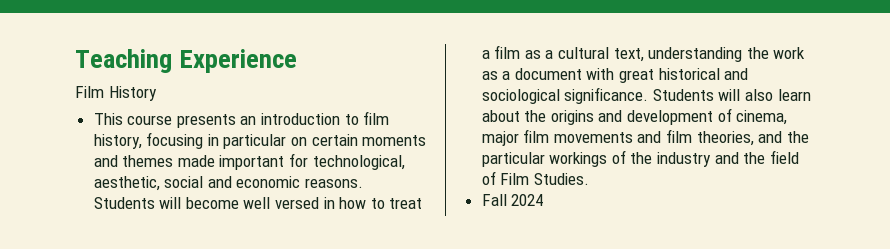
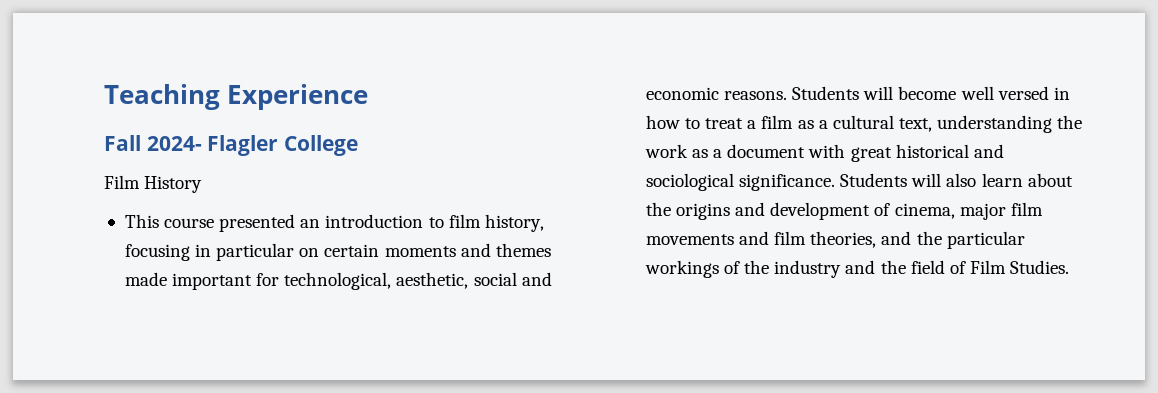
(298, 61) none -> [104,135,358,156] // Fall 2024- Flagler College
[176,114,236,128] presents -> [219,214,296,232] presented
[481,194,544,206] // Fall 2024 -> (1070, 267) none

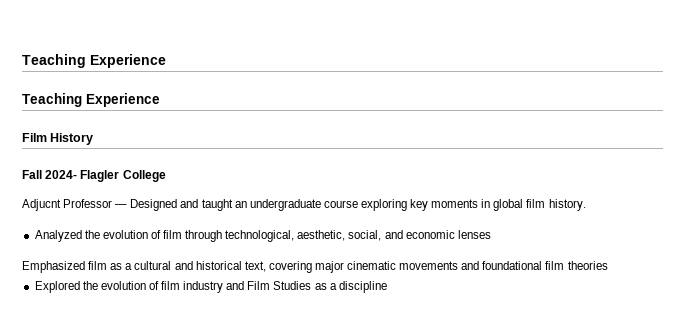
[104,84,368,110] Teaching Experience -> [22,54,166,68] [22,93,160,107] [22,133,94,145] Teaching Experience // Teaching Experience // Film History
[104,175,203,193] [124,214,544,232] [124,243,551,261] [124,272,280,290] Film History // This course presented an introduction to film history, focusing in particular on certain moments and themes made important for -> [22,199,586,211] [34,230,223,242] Adjucnt Professor — Designed and taught an undergraduate course exploring key moments in global film history. // Analyzed the evolution of film through
[473,272,517,286] social -> [348,230,382,241] social,
[724,86,1070,100] [645,115,1083,133] [644,144,1004,162] [645,173,1073,191] [645,202,1043,220] [645,231,1025,249] [644,260,1070,278] reasons. Students will become well versed in how to treat a film as a cultural text, understanding the work as a document with great historical and sociological significance. Students will also learn about the origins and development of cinema, major film movements and film theories, and the particular workings of the industry and the field of Film Studies. -> [457,230,491,239] [22,261,608,273] [34,281,387,293] lenses // Emphasized film as a cultural and historical text, covering major cinematic movements and foundational film theories // Explored the evolution of film industry and Film Studies as a discipline

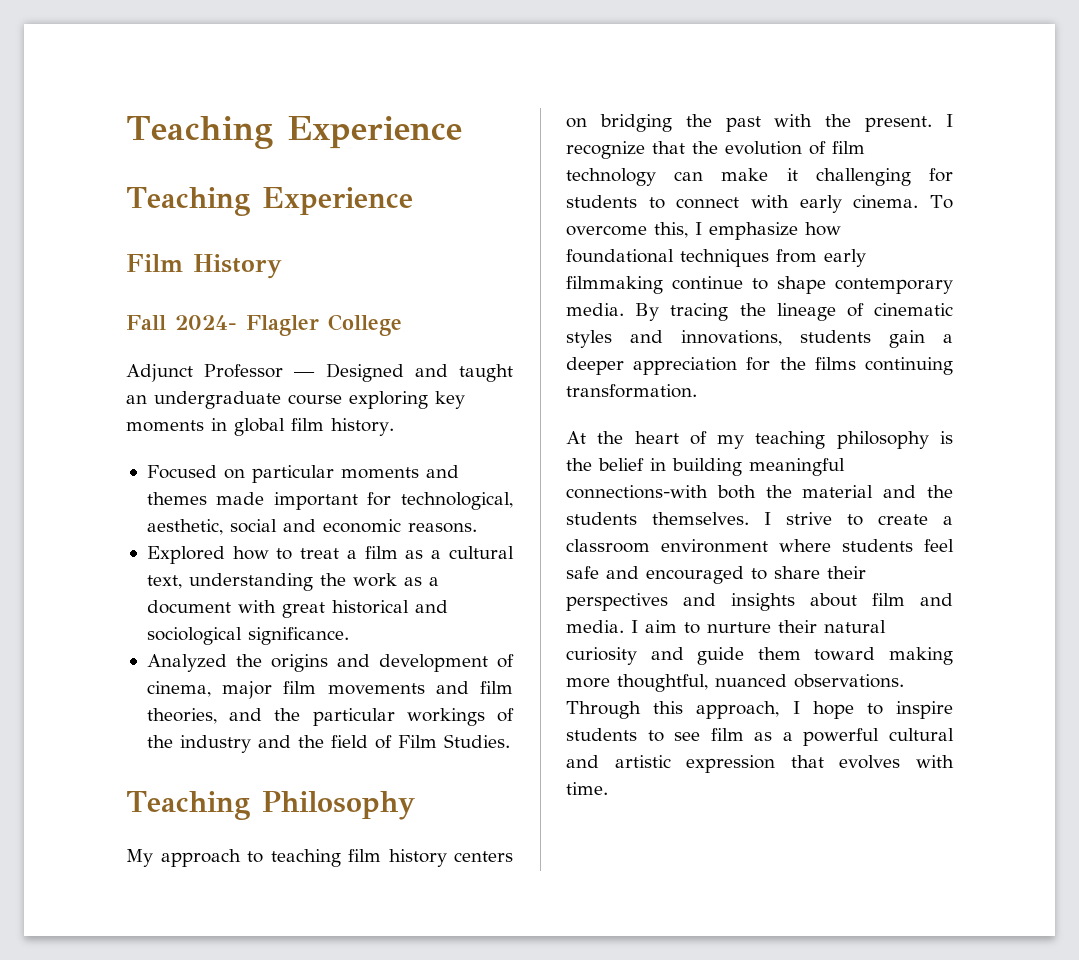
[22,199,61,211] Adjucnt -> [126,364,193,382] Adjunct
[34,230,491,242] [22,261,133,273] Analyzed the evolution of film through technological, aesthetic, social, and economic lenses // Emphasized film as a -> [146,465,459,483] [146,492,513,510] [146,519,477,535] [146,546,514,564] [146,573,439,591] [146,600,448,618] [146,627,349,645] [146,654,514,672] [146,681,513,699] [146,708,514,726] [146,734,510,753] [126,791,415,820] [126,849,513,867] [566,114,953,132] [566,141,865,159] [566,168,953,186] [566,195,954,213] [566,222,841,240] [566,249,866,267] [566,276,953,294] [566,303,953,321] [566,330,953,348] [566,357,953,375] [566,384,697,398] [566,431,953,449] [566,458,845,476] [566,485,953,499] [566,512,953,526] [566,539,954,553] [566,566,866,584] [566,593,953,611] [566,620,886,634] [566,647,953,665] [566,674,904,692] [566,701,953,719] [566,728,880,746] Focused on particular moments and themes made important for technological, aesthetic, social and economic reasons. // Explored how to treat a film as a cultural text, understanding the work as a document with great historical and sociological significance. // Analyzed the origins and development of cinema, major film movements and film theories, and the particular workings of the industry and the field of Film Studies. // Teaching Philosophy // My approach to teaching film history centers on bridging the past with the present. I recognize that the evolution of film technology can make it challenging for students to connect with early cinema. To overcome this, I emphasize how foundational techniques from early filmmaking continue to shape contemporary media. By tracing the lineage of cinematic styles and innovations, students gain a deeper appreciation for the films continuing transformation. // At the heart of my teaching philosophy is the belief in building meaningful connections-with both the material and the students themselves. I strive to create a classroom environment where students feel safe and encouraged to share their perspectives and insights about film and media. I aim to nurture their natural curiosity and guide them toward making more thoughtful, nuanced observations. Through this approach, I hope to inspire students to see film as a powerful
[195,261,608,273] [34,281,387,293] historical text, covering major cinematic movements and foundational film theories // Explored the evolution of film industry and Film Studies as a discipline -> [614,755,954,773] [566,782,608,795] artistic expression that evolves with time.

